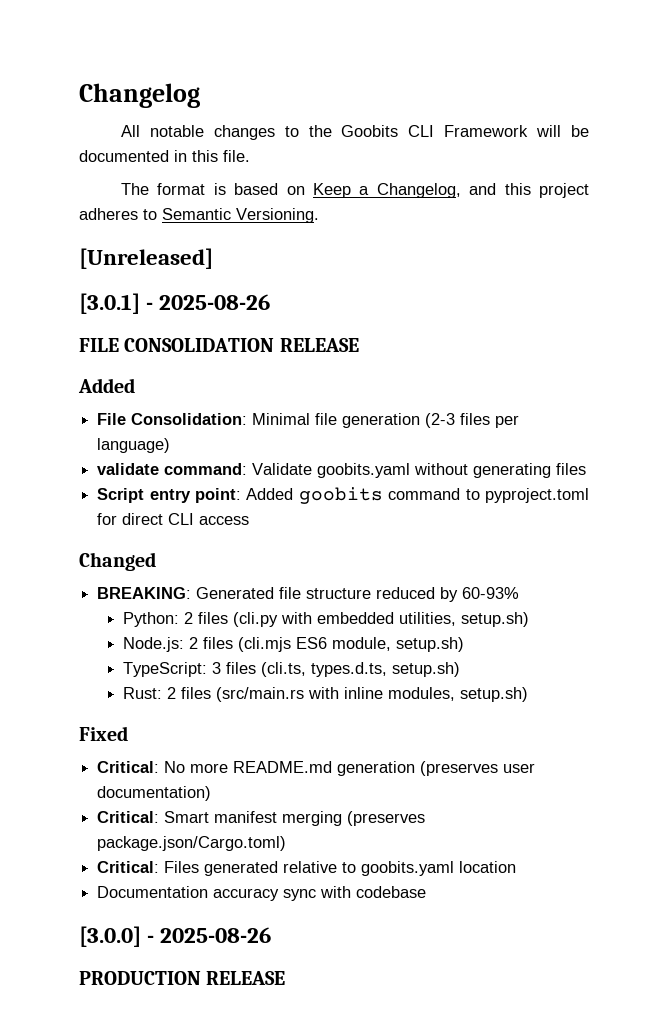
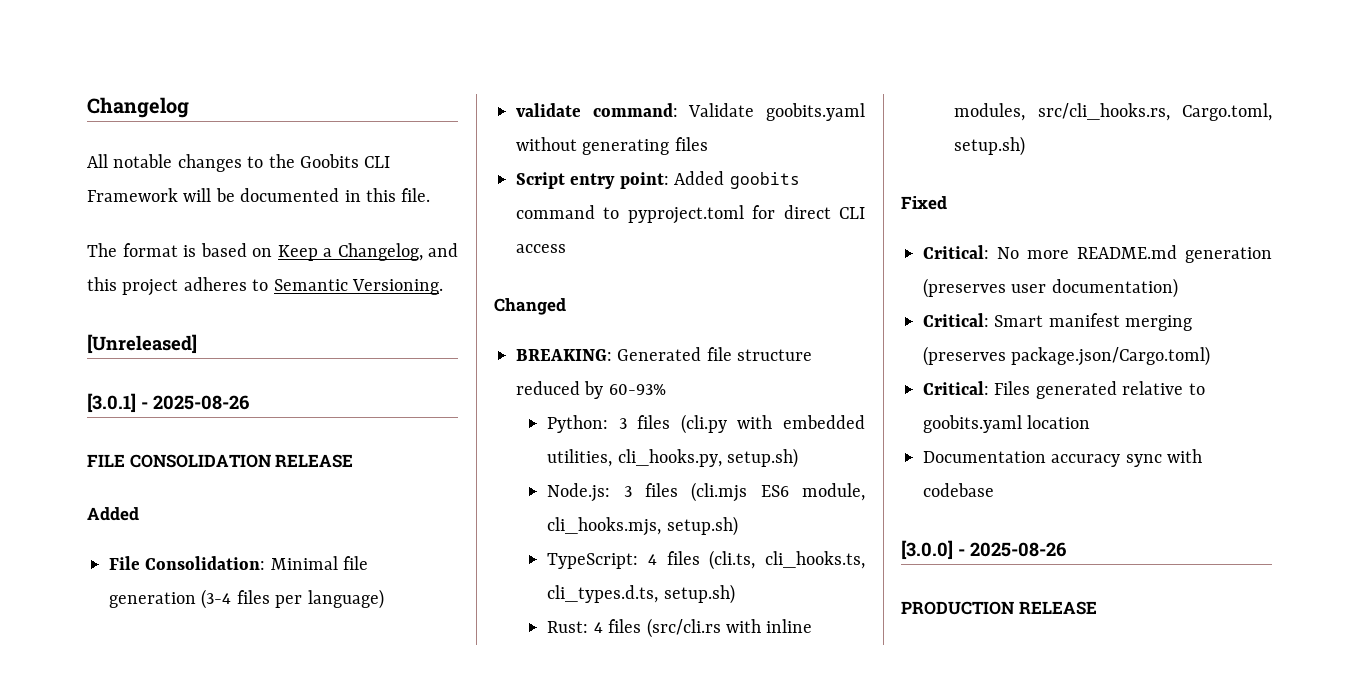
[425,413,456,428] (2-3 -> [201,589,232,609] (3-4
[183,612,193,624] 2 -> [618,418,627,429] 3
(456, 619) none -> [617,449,722,467] cli_hooks.py,
[188,637,198,649] 2 -> [623,486,632,497] 3
(391, 644) none -> [547,517,662,536] cli_hooks.mjs,
[211,662,221,674] 3 -> [648,554,658,565] 4
[310,662,387,677] types.d.ts, -> [765,551,865,569] [547,585,659,603] cli_hooks.ts, cli_types.d.ts,
[166,687,304,702] 2 files (src/main.rs -> [593,618,721,638] 4 files (src/cli.rs
(455, 694) none -> [1037,103,1272,121] src/cli_hooks.rs, Cargo.toml,

